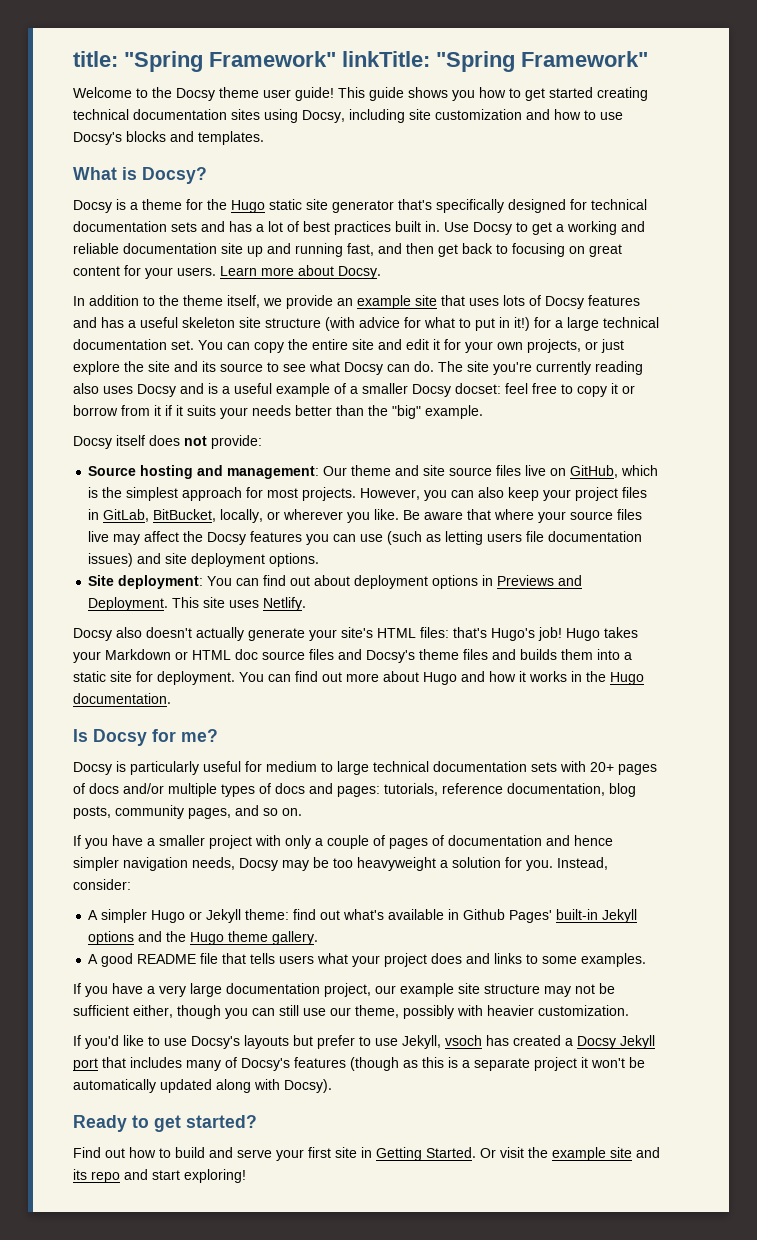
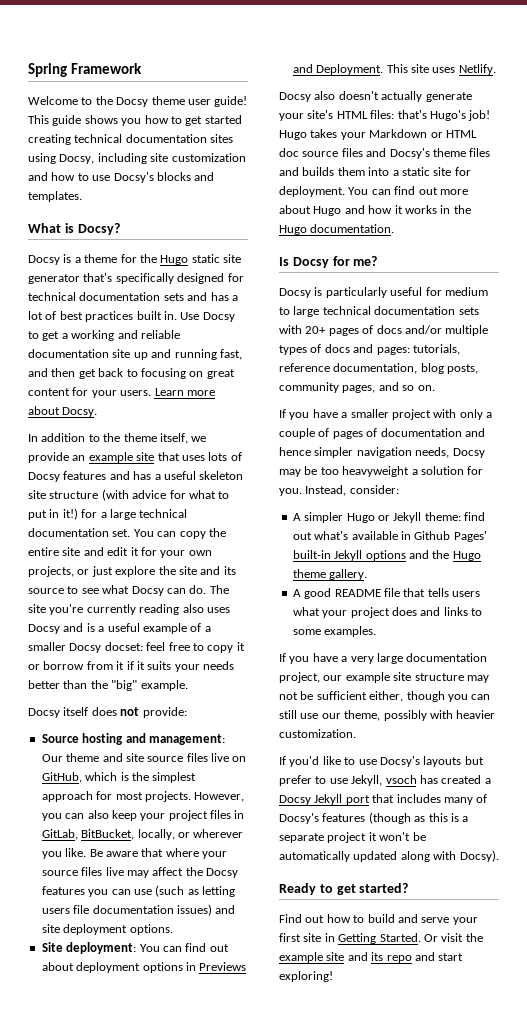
[73,51,648,72] title: "Spring Framework" linkTitle: "Spring Framework" -> [28,63,143,77] Spring Framework

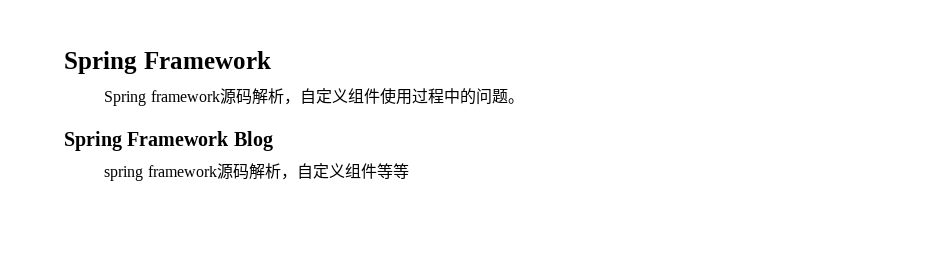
[28,96,248,107] [28,115,242,126] [28,134,234,145] [28,153,246,164] [28,172,215,183] [28,191,82,202] [28,223,120,235] [28,254,241,265] [28,273,244,284] [28,292,238,301] [28,311,235,322] [28,330,180,341] [28,349,242,360] [28,368,235,379] [28,387,215,398] [28,406,98,417] [28,433,207,444] [28,452,242,463] [28,471,244,482] [28,489,230,501] [28,508,188,520] [28,528,226,539] [28,547,212,558] [28,566,236,577] [28,585,229,596] [28,604,230,615] [28,623,211,634] [28,642,245,653] [28,661,234,672] [28,680,188,691] [28,707,187,718] [41,733,225,745] [41,753,247,762] [41,772,197,783] [41,791,245,802] [41,810,245,821] [41,829,244,840] [41,848,227,859] [41,867,238,878] [41,885,235,897] [41,904,236,916] [41,924,173,935] [41,942,229,954] [41,962,247,973] [292,64,496,75] [279,91,472,102] [279,110,491,121] [279,129,477,140] [279,148,491,159] [279,167,471,176] [279,186,468,197] [279,205,471,216] [279,224,395,235] [279,256,378,268] [279,287,488,298] [279,306,479,317] [279,325,489,336] [279,344,460,355] [279,363,479,374] [279,382,435,393] [279,409,492,420] [279,428,485,439] [279,447,485,458] [279,466,484,477] [279,485,399,496] [292,512,485,523] [292,531,487,542] [292,550,481,561] [292,569,368,580] [292,588,480,599] [292,607,482,618] [292,626,377,637] [279,653,488,664] [279,672,489,683] [279,691,491,702] [279,710,496,721] [279,729,356,738] [279,756,484,767] [279,775,491,786] [279,794,488,805] [279,812,469,824] [279,832,426,843] [279,850,499,862] [279,883,409,895] [279,914,478,925] [279,933,483,944] [279,952,464,963] [279,971,333,982] Welcome to the Docsy theme user guide! This guide shows you how to get started creating technical documentation sites using Docsy, including site customization and how to use Docsy's blocks and templates. // What is Docsy? // Docsy is a theme for the Hugo static site generator that's specifically designed for technical documentation sets and has a lot of best practices built in. Use Docsy to get a working and reliable documentation site up and running fast, and then get back to focusing on great content for your users. Learn more about Docsy. // In addition to the theme itself, we provide an example site that uses lots of Docsy features and has a useful skeleton site structure (with advice for what to put in it!) for a large technical documentation set. You can copy the entire site and edit it for your own projects, or just explore the site and its source to see what Docsy can do. The site you're currently reading also uses Docsy and is a useful example of a smaller Docsy docset: feel free to copy it or borrow from it if it suits your needs better than the "big" example. // Docsy itself does not provide: // Source hosting and management: Our theme and site source files live on GitHub, which is the simplest approach for most projects. However, you can also keep your project files in GitLab, BitBucket, locally, or wherever you like. Be aware that where your source files live may affect the Docsy features you can use (such as letting users file documentation issues) and site deployment options. // Site deployment: You can find out about deployment options in Previews and Deployment. This site uses Netlify. // Docsy also doesn't actually generate your site's HTML files: that's Hugo's job! Hugo takes your Markdown or HTML doc source files and Docsy's theme files and builds them into a static site for deployment. You can find out more about Hugo and how it works in the Hugo documentation. // Is Docsy for me? // Docsy is particularly useful for medium to large technical documentation sets with 20+ pages of docs and/or multiple types of docs and pages: tutorials, reference documentation, blog posts, community pages, and so on. // If you have a smaller project with only a couple of pages of documentation and hence simpler navigation needs, Docsy may be too heavyweight a solution for you. Instead, consider: // A simpler Hugo or Jekyll theme: find out what's available in Github Pages' built-in Jekyll options and the Hugo theme gallery. // A good README file that tells users what your project does and links to some examples. // If you have a very large documentation project, our example site structure may not be sufficient either, though you can still use our theme, possibly with heavier customization. // If you'd like to use Docsy's layouts but prefer to use Jekyll, vsoch has created a Docsy Jekyll port that includes many of Docsy's features (though as this is a separate project it won't be automatically updated along with Docsy). // Ready to get started? // Find out how to build and serve your first site in Getting Started. Or visit the example site and its repo and start exploring! -> [104,88,524,106] [64,131,273,151] [104,163,409,181] Spring framework源码解析，自定义组件使用过程中的问题。 // Spring Framework Blog // spring framework源码解析，自定义组件等等

